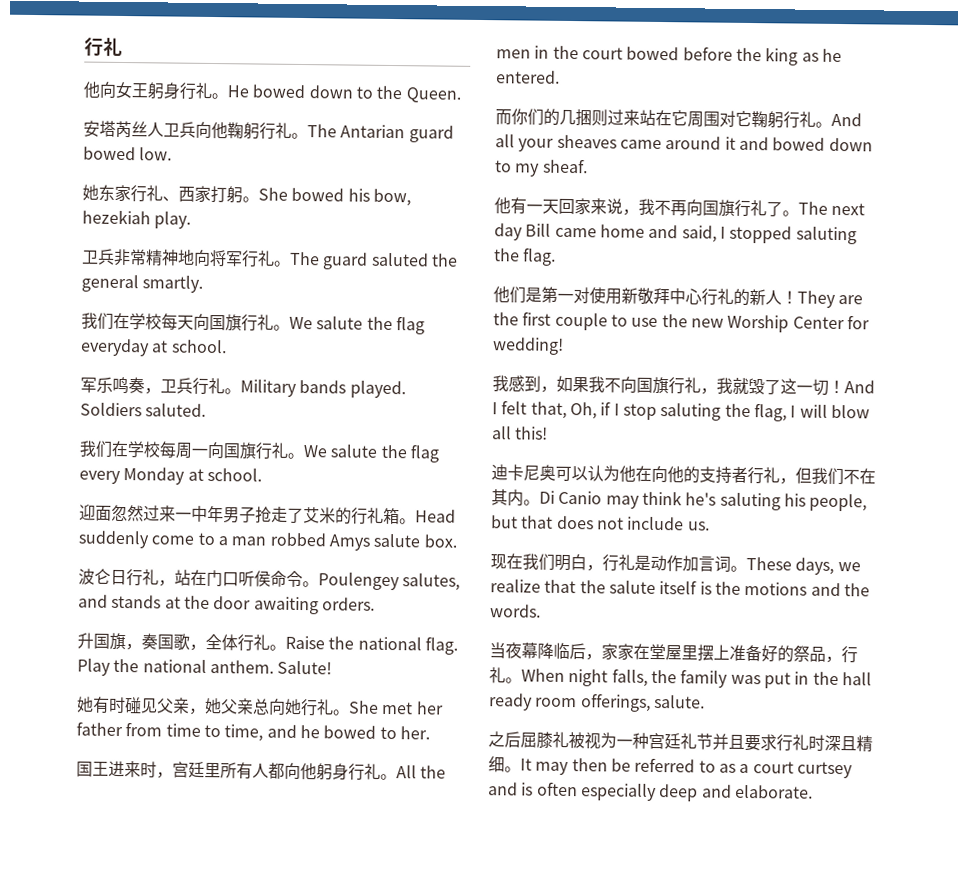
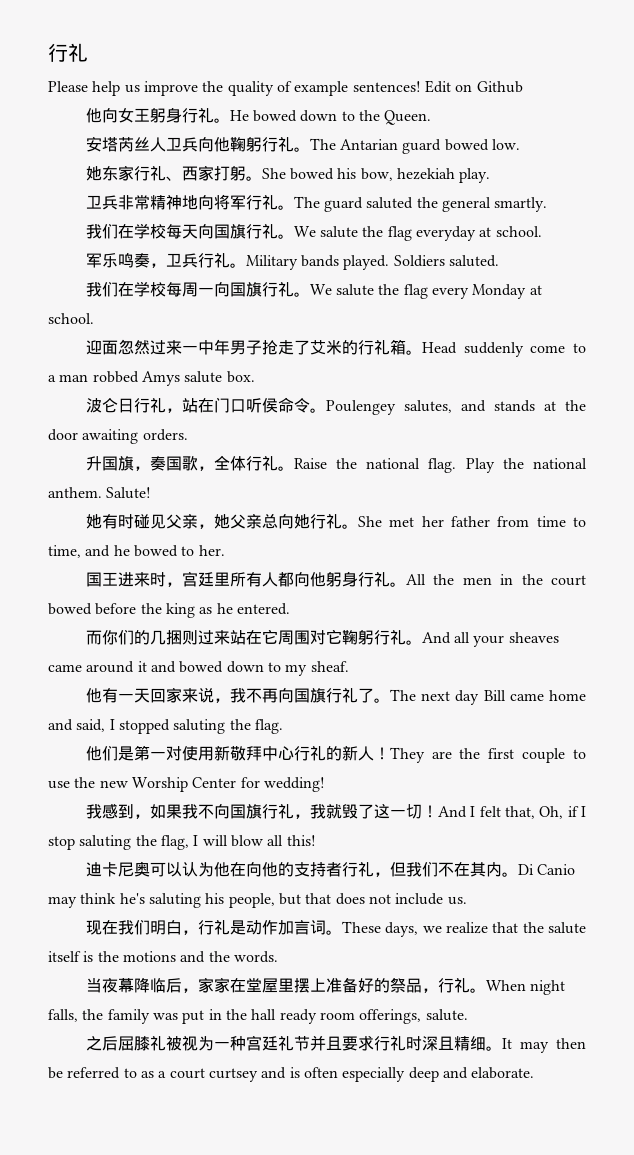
[84,37,123,57] 行礼 -> [48,43,88,62] [48,80,523,96] 行礼 // Please help us improve the quality of example sentences! Edit on Github

